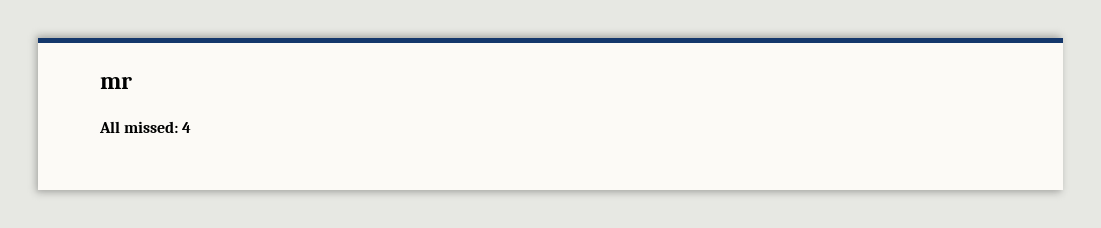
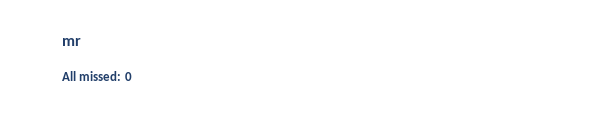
[182,122,192,133] 4 -> [124,72,132,81] 0

